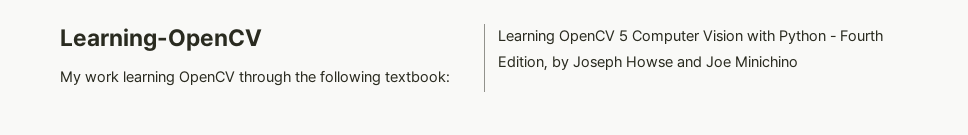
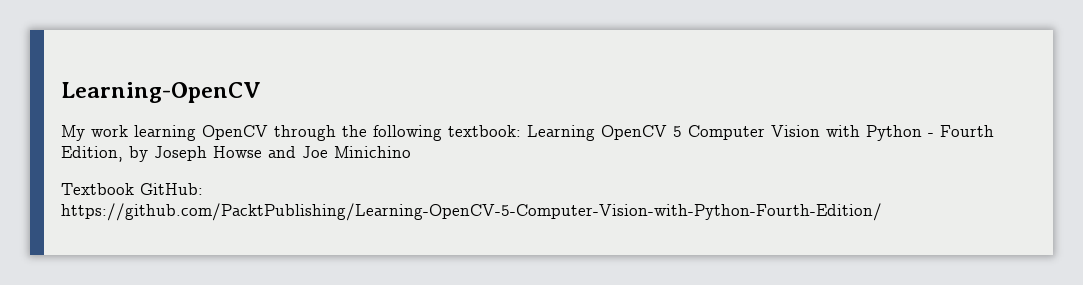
(799, 62) none -> [61,183,203,195] [61,203,882,221] // Textbook GitHub: https://github.com/PacktPublishing/Learning-OpenCV-5-Computer-Vision-with-Python-Fourth-Edition/

